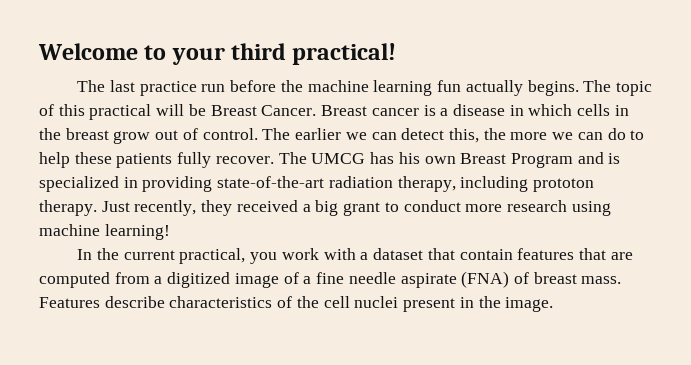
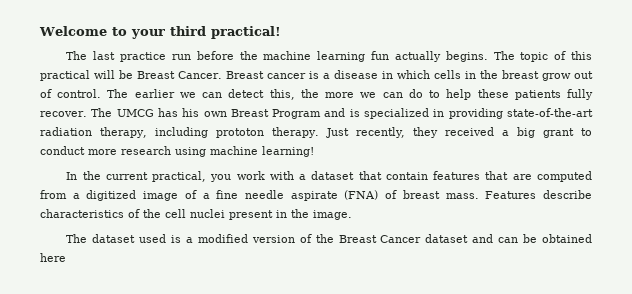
(554, 304) none -> [66,234,592,243] [40,253,66,262] // The dataset used is a modified version of the Breast Cancer dataset and can be obtained here

